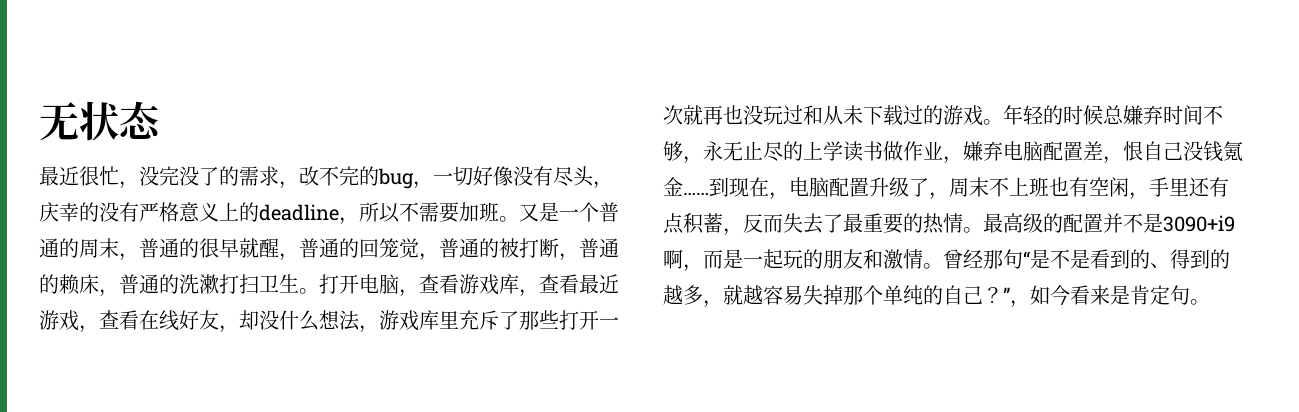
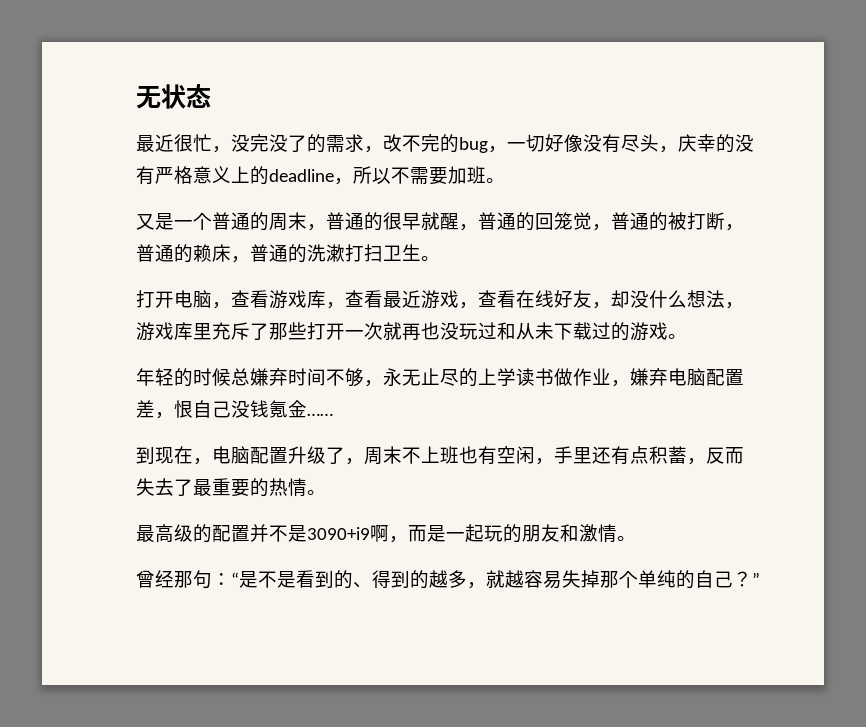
(519, 219) none -> (505, 180) //
(319, 291) none -> (440, 258) //
(1003, 122) none -> (687, 336) //
(709, 194) none -> (333, 414) //
(983, 230) none -> (326, 492) //
(943, 266) none -> (636, 538) //
(1023, 259) none -> [212,573,231,586] ：
[1010,285,1210,308] ，如今看来是肯定句。 -> (760, 579) none

